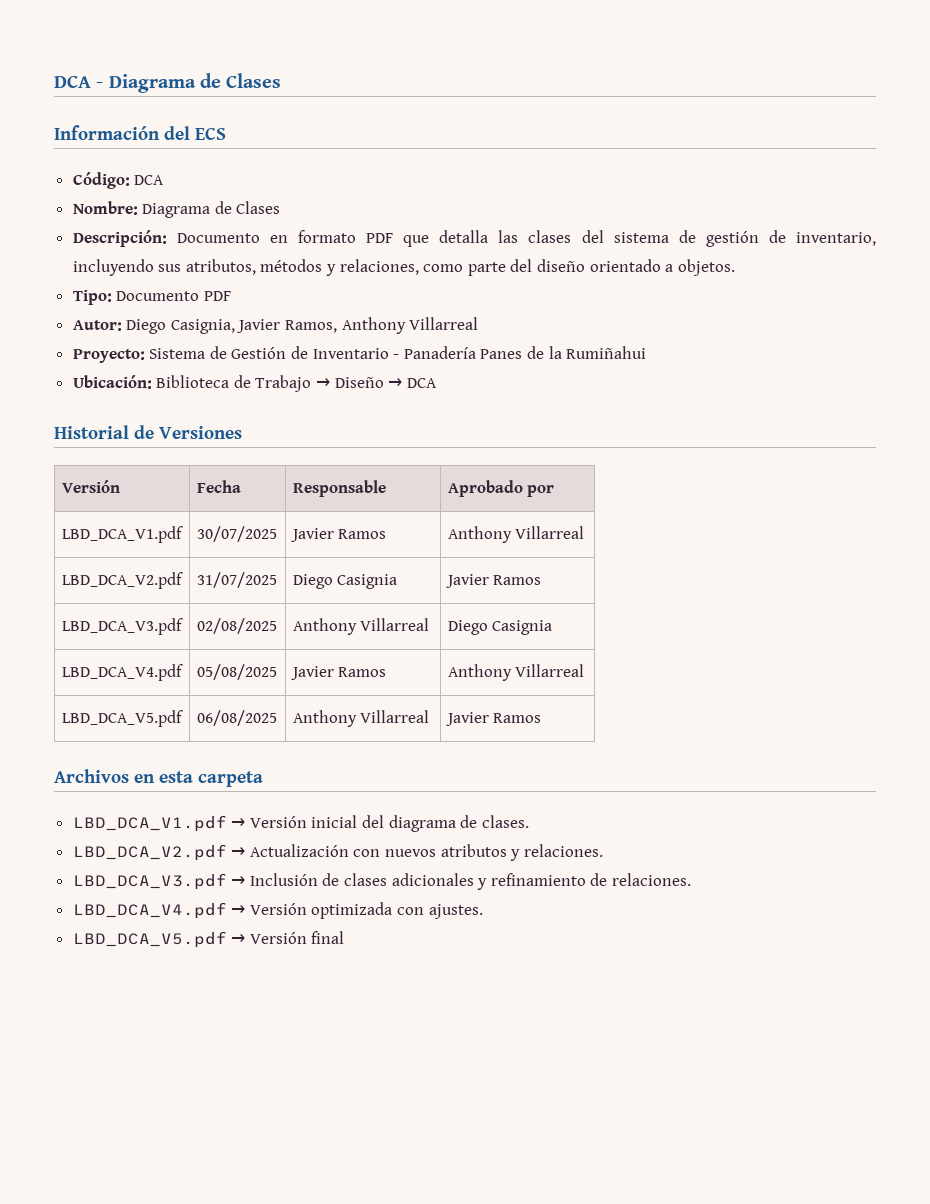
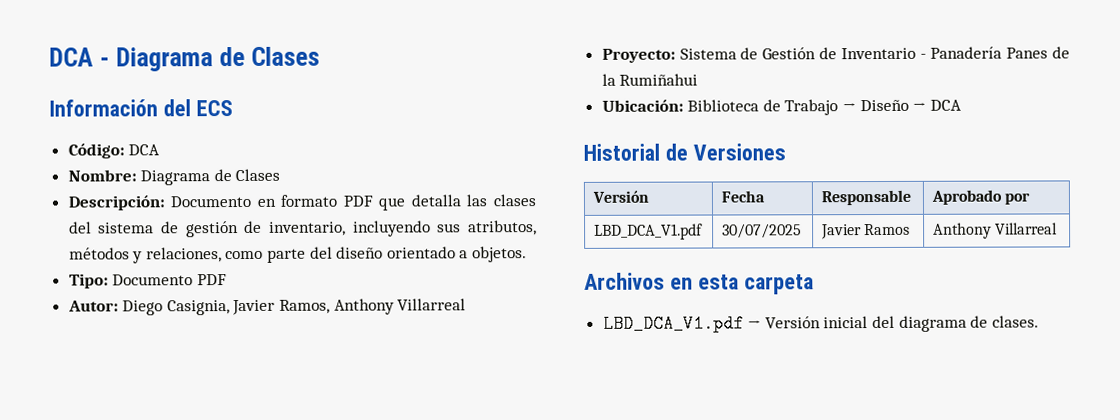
[61,572,183,589] [196,572,277,588] [292,574,398,589] [445,574,542,588] [61,618,183,635] [196,618,277,634] [292,618,430,635] [447,620,553,635] [61,664,183,681] [196,664,277,680] [290,666,387,680] [447,664,585,681] [61,710,183,727] [196,710,277,726] [292,710,430,727] [445,712,542,726] // LBD_DCA_V2.pdf | 31/07/2025 | Diego Casignia | Javier Ramos // LBD_DCA_V3.pdf | 02/08/2025 | Anthony Villarreal | Diego Casignia // LBD_DCA_V4.pdf | 05/08/2025 | Javier Ramos | Anthony Villarreal // LBD_DCA_V5.pdf | 06/08/2025 | Anthony Villarreal | Javier Ramos -> (1059, 228) none
[72,844,603,861] [72,873,692,890] [72,902,483,919] [72,931,345,948] // LBD_DCA_V2.pdf → Actualización con nuevos atributos y relaciones. // LBD_DCA_V3.pdf → Inclusión de clases adicionales y refinamiento de relaciones. // LBD_DCA_V4.pdf → Versión optimizada con ajustes. // LBD_DCA_V5.pdf → Versión final -> (1039, 321) none

